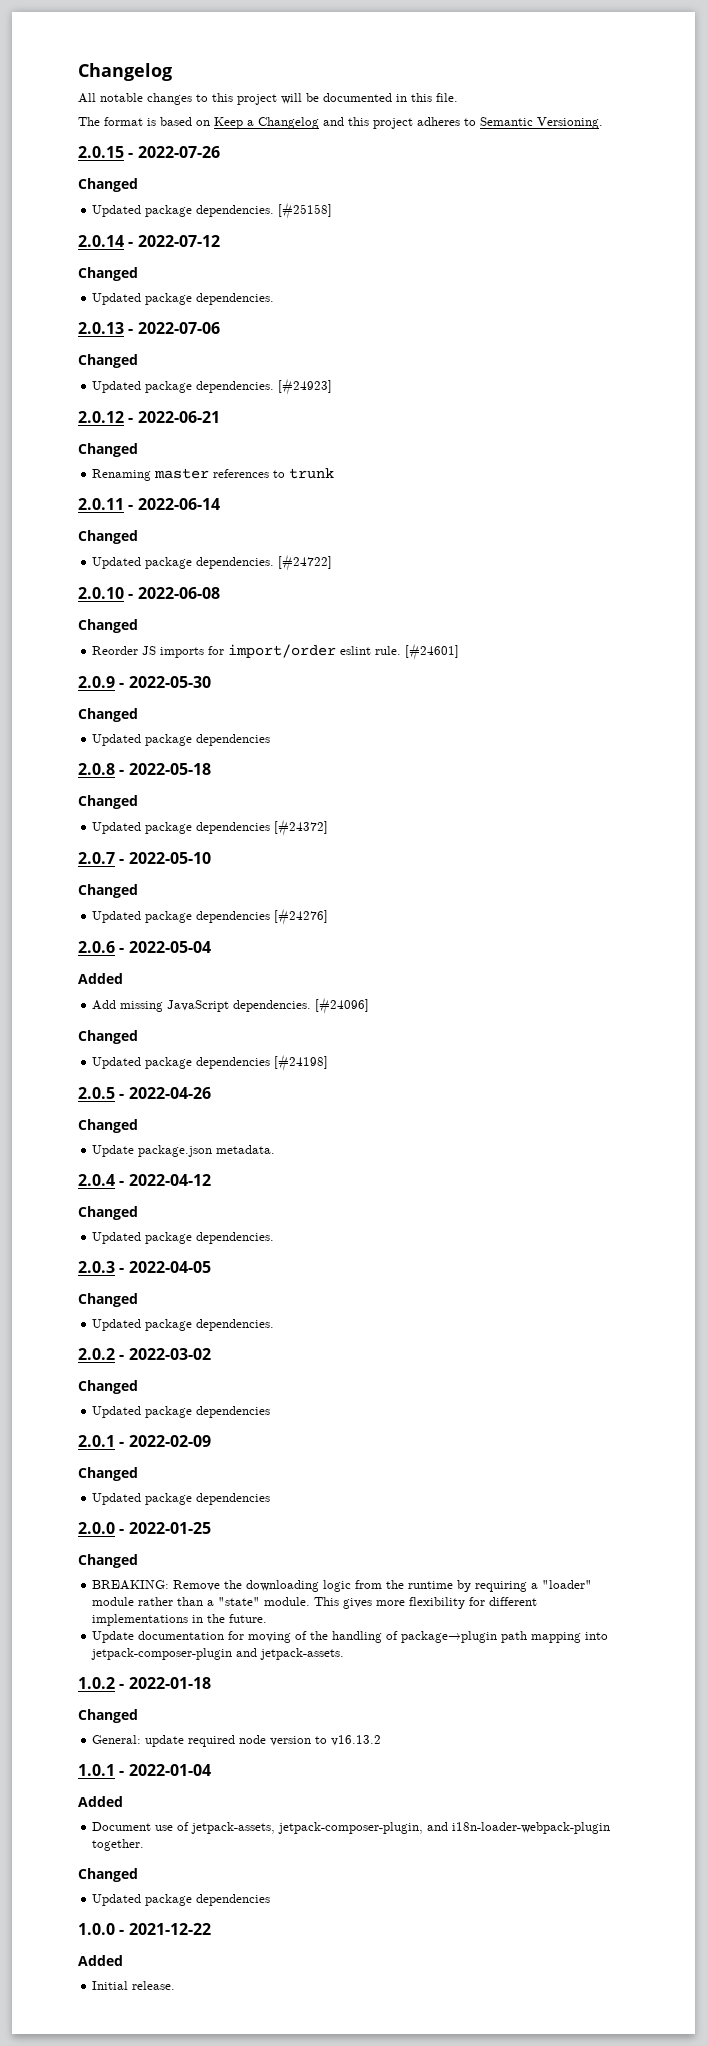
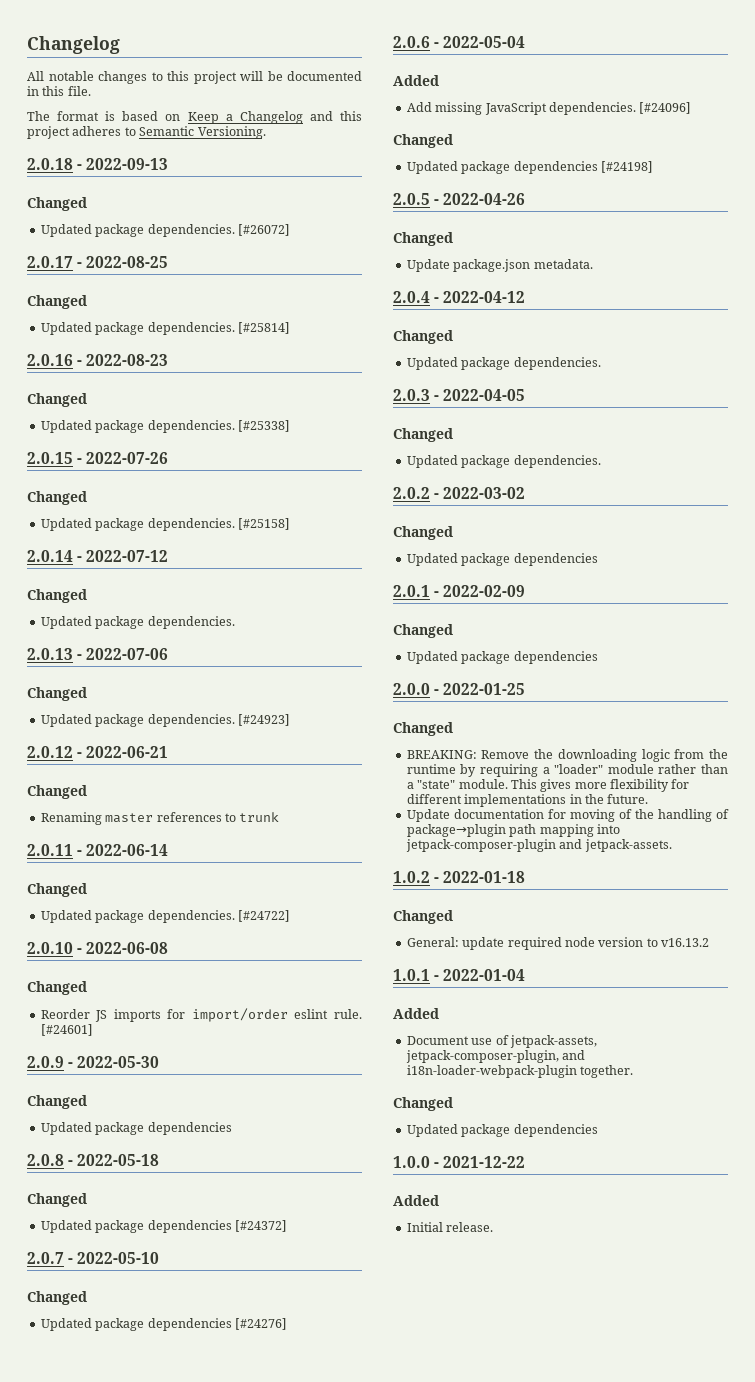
(603, 123) none -> [27,158,169,170] [27,197,87,211] [40,224,290,237] [27,256,169,268] [27,295,87,309] [40,322,290,335] [27,354,169,366] [27,393,87,407] [40,420,290,433] // 2.0.18 - 2022-09-13 // Changed // Updated package dependencies. [#26072] // 2.0.17 - 2022-08-25 // Changed // Updated package dependencies. [#25814] // 2.0.16 - 2022-08-23 // Changed // Updated package dependencies. [#25338]

